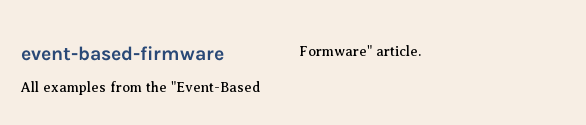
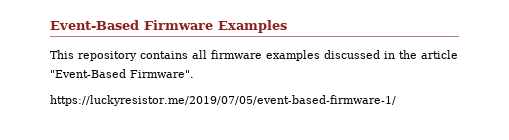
[21,46,224,61] [20,81,260,95] [299,45,421,56] event-based-firmware // All examples from the "Event-Based Formware" article. -> [50,20,287,33] [50,50,458,61] [50,69,194,78] [50,95,396,106] Event-Based Firmware Examples // This repository contains all firmware examples discussed in the article "Event-Based Firmware". // https://luckyresistor.me/2019/07/05/event-based-firmware-1/

